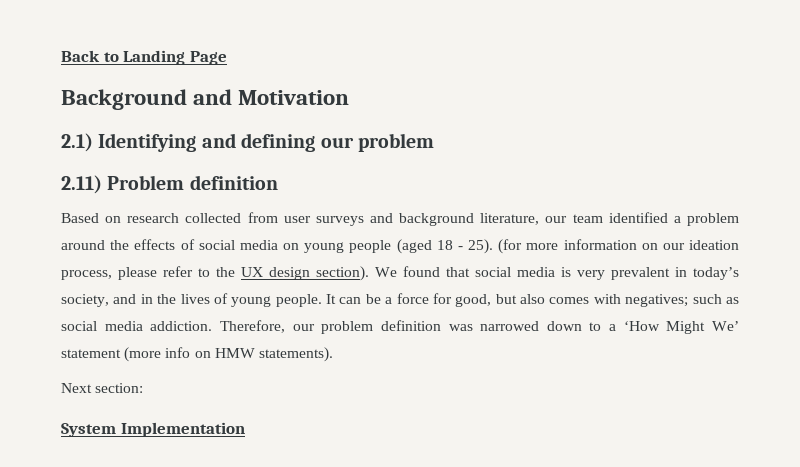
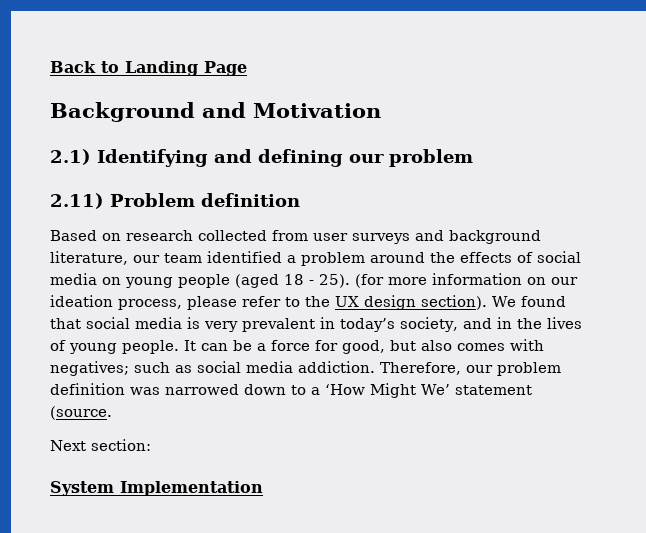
[124,347,333,362] (more info on HMW statements). -> [50,406,112,420] (source.

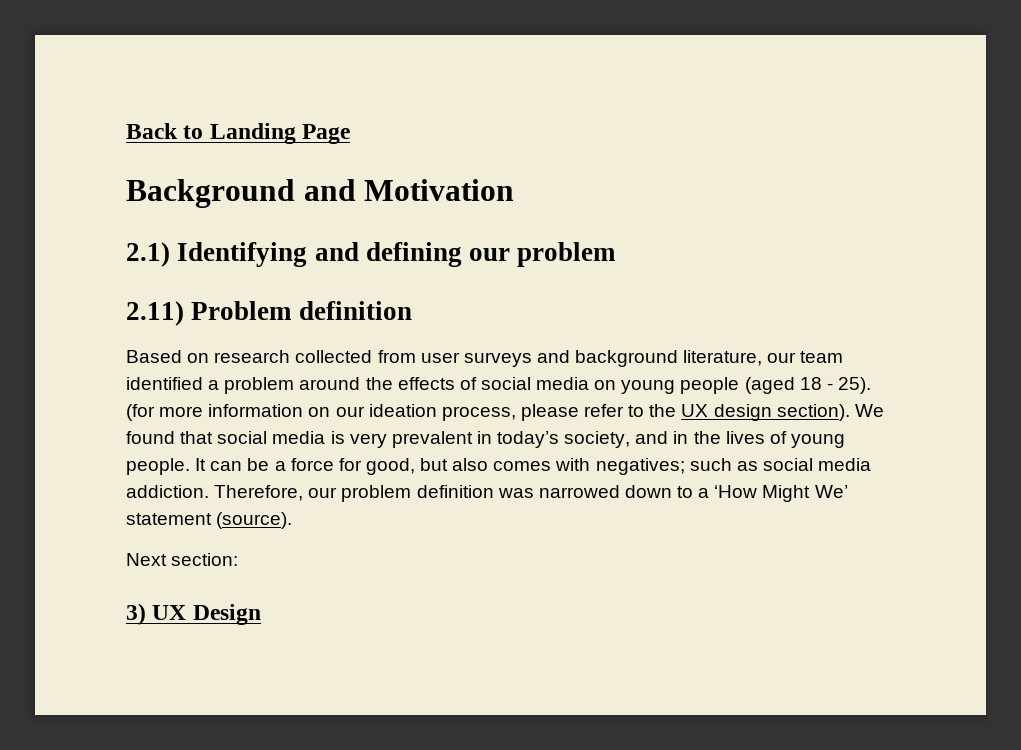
[50,406,112,420] (source. -> [216,512,293,529] (source).
[50,481,263,496] System Implementation -> [126,603,261,625] 3) UX Design

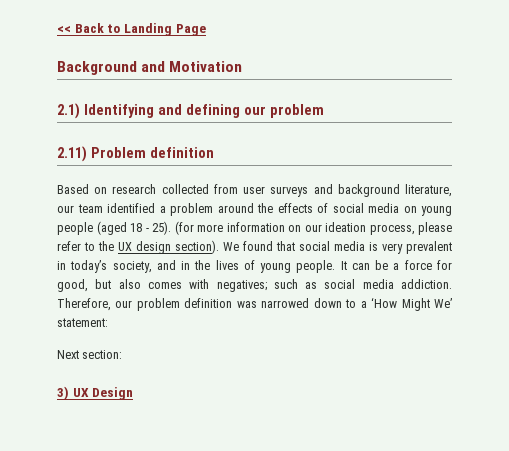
(126, 131) none -> [57,26,71,33] <<
[126,512,293,529] statement (source). -> [57,318,108,327] statement:

